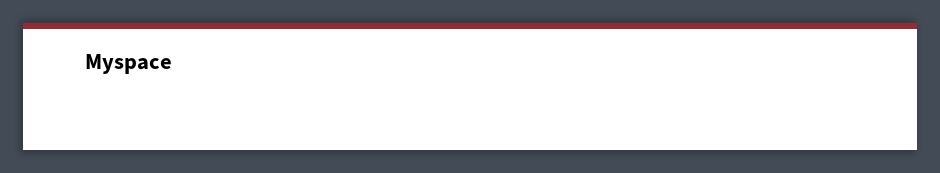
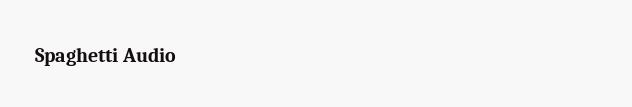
[85,54,172,74] Myspace -> [35,47,177,66] Spaghetti Audio

